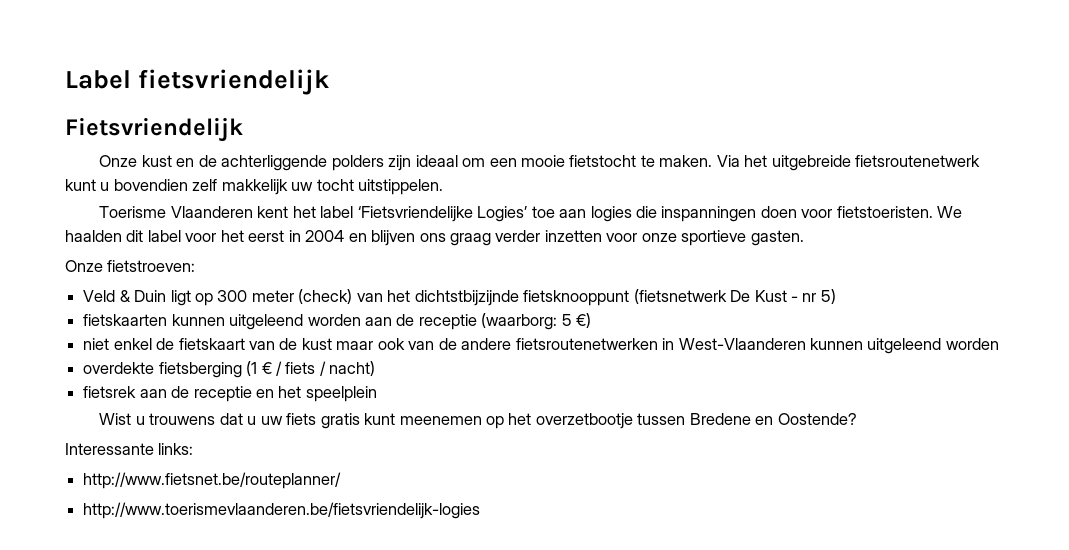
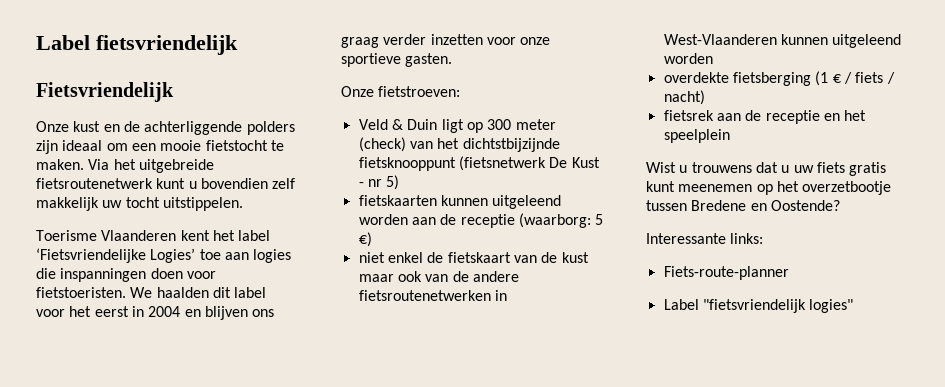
[83,472,342,489] [83,502,481,519] http://www.fietsnet.be/routeplanner/ // http://www.toerismevlaanderen.be/fietsvriendelijk-logies -> [663,266,789,280] [663,299,854,313] Fiets-route-planner // Label "fietsvriendelijk logies"

